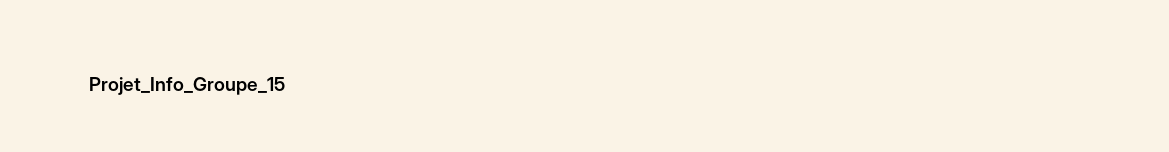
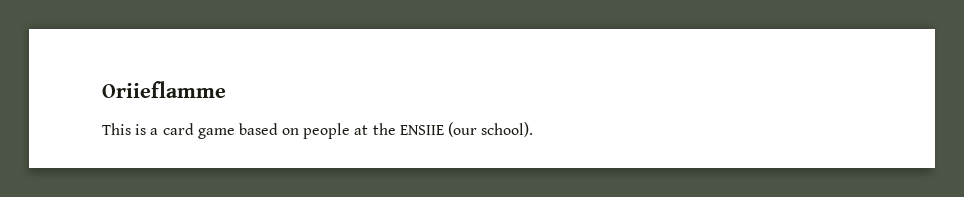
[89,77,285,95] Projet_Info_Groupe_15 -> [102,81,226,98] [102,122,534,139] Oriieflamme // This is a card game based on people at the ENSIIE (our school).

